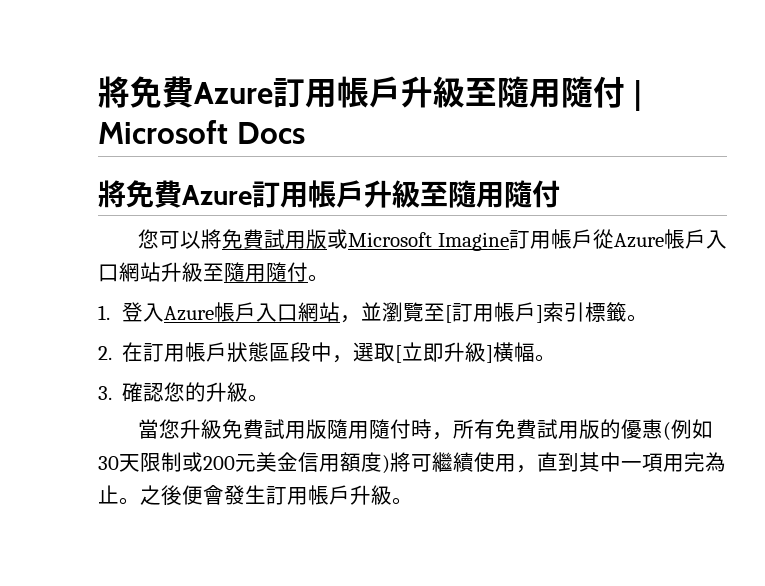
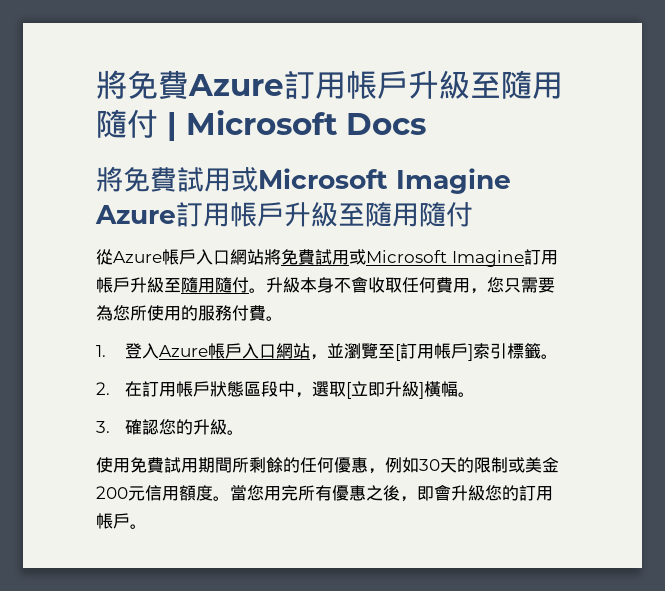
(182, 194) none -> [177,167,511,194] 試用或Microsoft Imagine
[138,229,593,251] 您可以將免費試用版或Microsoft Imagine訂用帳戶 -> (473, 214) none
[161,262,308,282] 升級至隨用隨付 -> [264,249,558,267] [96,276,555,294] [96,305,266,321] 將免費試用或Microsoft Imagine訂用帳戶升級至隨用隨付。升級本身不會收取任何費用，您只需要為您所使用的服務付費
[138,419,714,441] [98,452,726,474] [98,485,392,505] 當您升級免費試用版隨用隨付時，所有免費試用版的優惠(例如30天限制或200元美金信用額度)將可繼續使用，直到其中一項用完為止。之後便會發生訂用帳戶升級 -> [96,457,559,474] [96,484,553,502] [96,513,130,529] 使用免費試用期間所剩餘的任何優惠，例如30天的限制或美金200元信用額度。當您用完所有優惠之後，即會升級您的訂用帳戶

